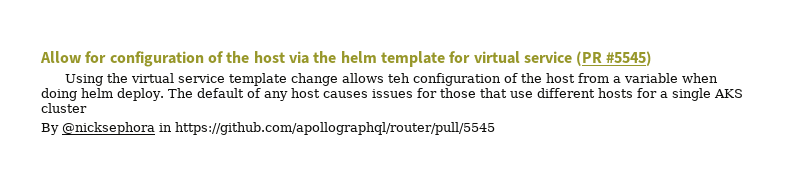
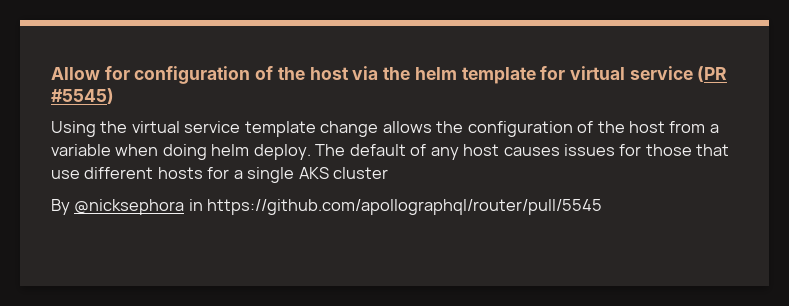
[387,73,410,83] teh -> [436,121,464,133] the

